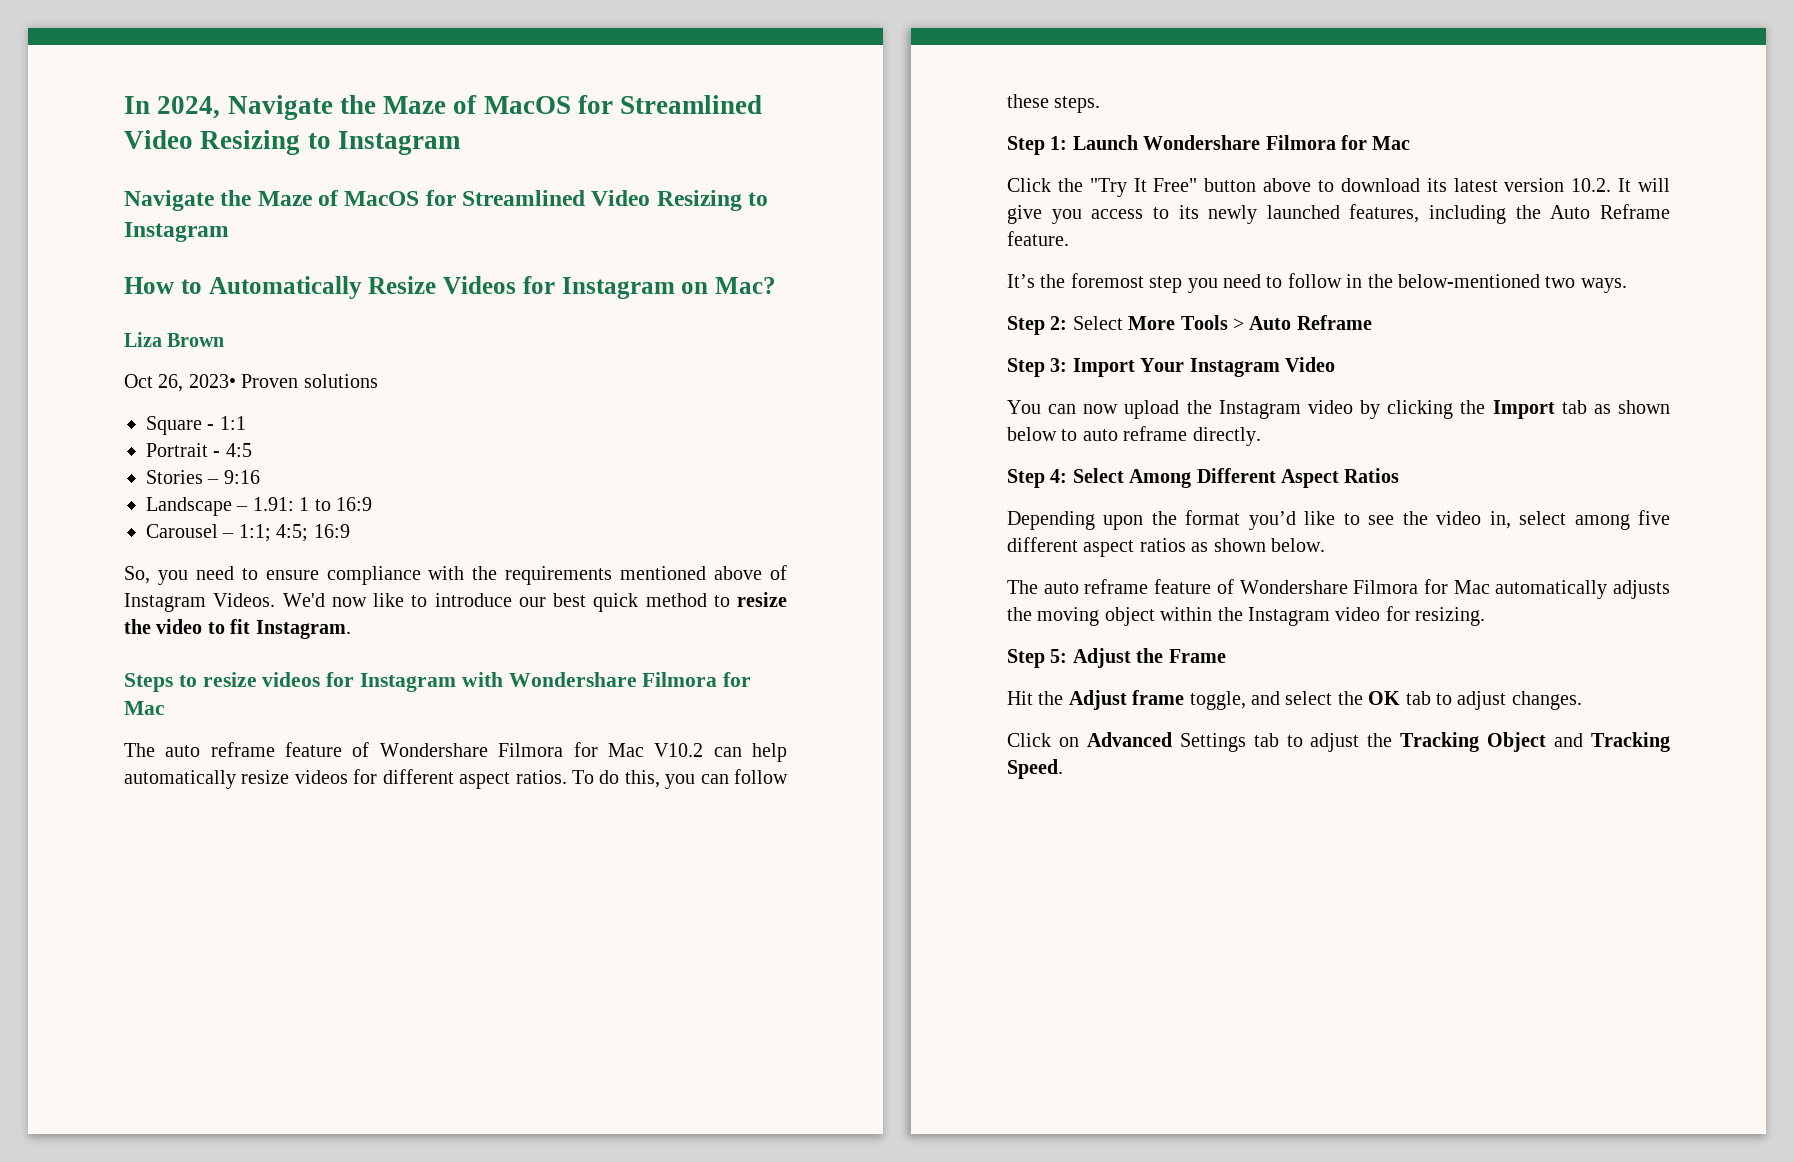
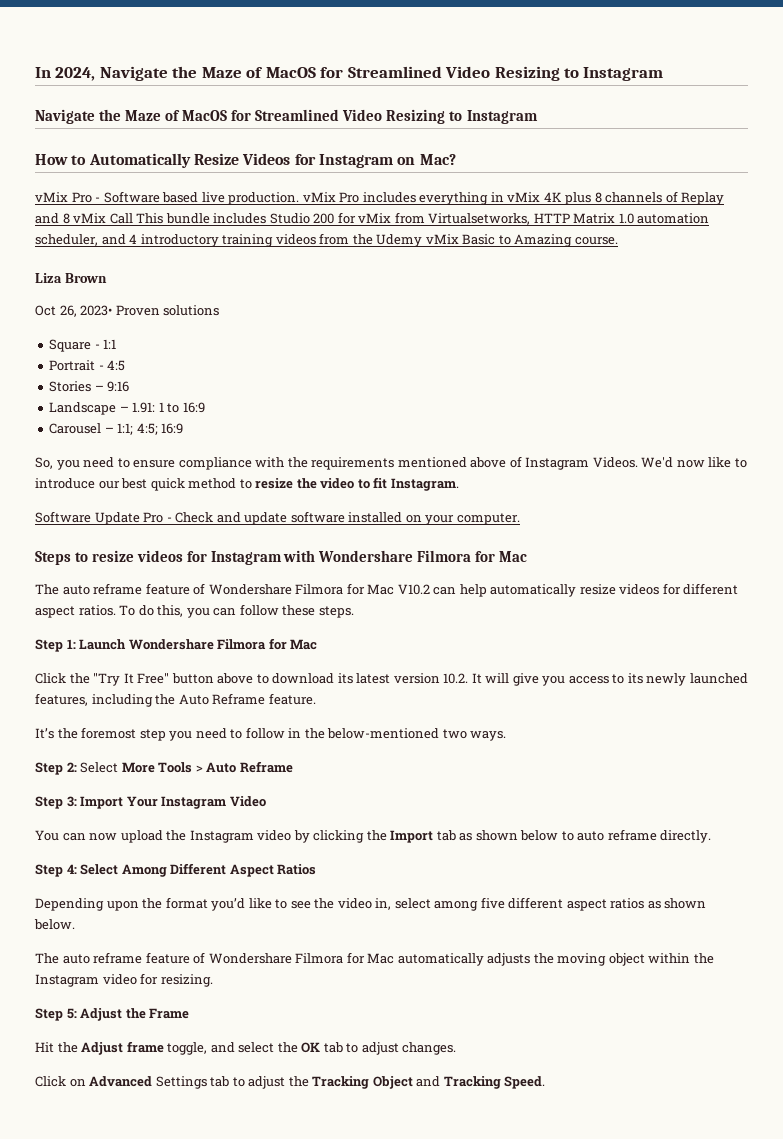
(776, 285) none -> [35,191,725,205] [35,212,710,225] [35,233,618,247] // vMix Pro - Software based live production. vMix Pro includes everything in vMix 4K plus 8 channels of Replay and 8 vMix Call This bundle includes Studio 200 for vMix from Virtualsetworks, HTTP Matrix 1.0 automation scheduler, and 4 introductory training videos from the Udemy vMix Basic to Amazing course.
(351, 629) none -> [35,511,520,525] // Software Update Pro - Check and update software installed on your computer.

